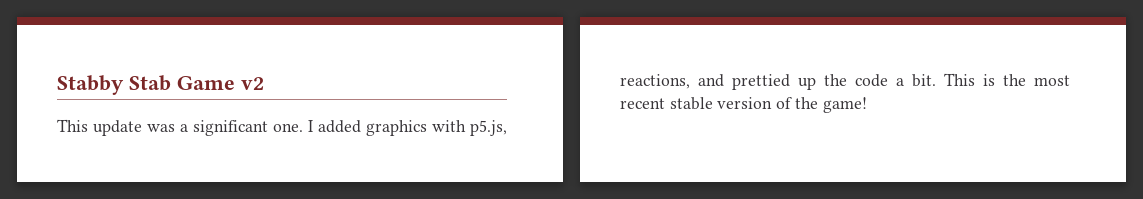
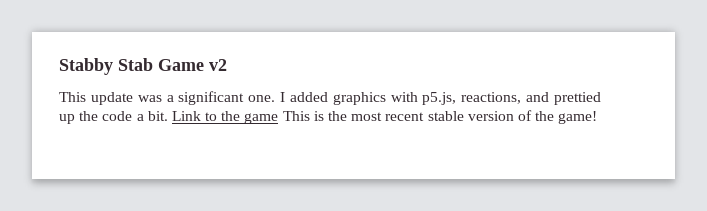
(936, 80) none -> [171,111,279,124] Link to the game

